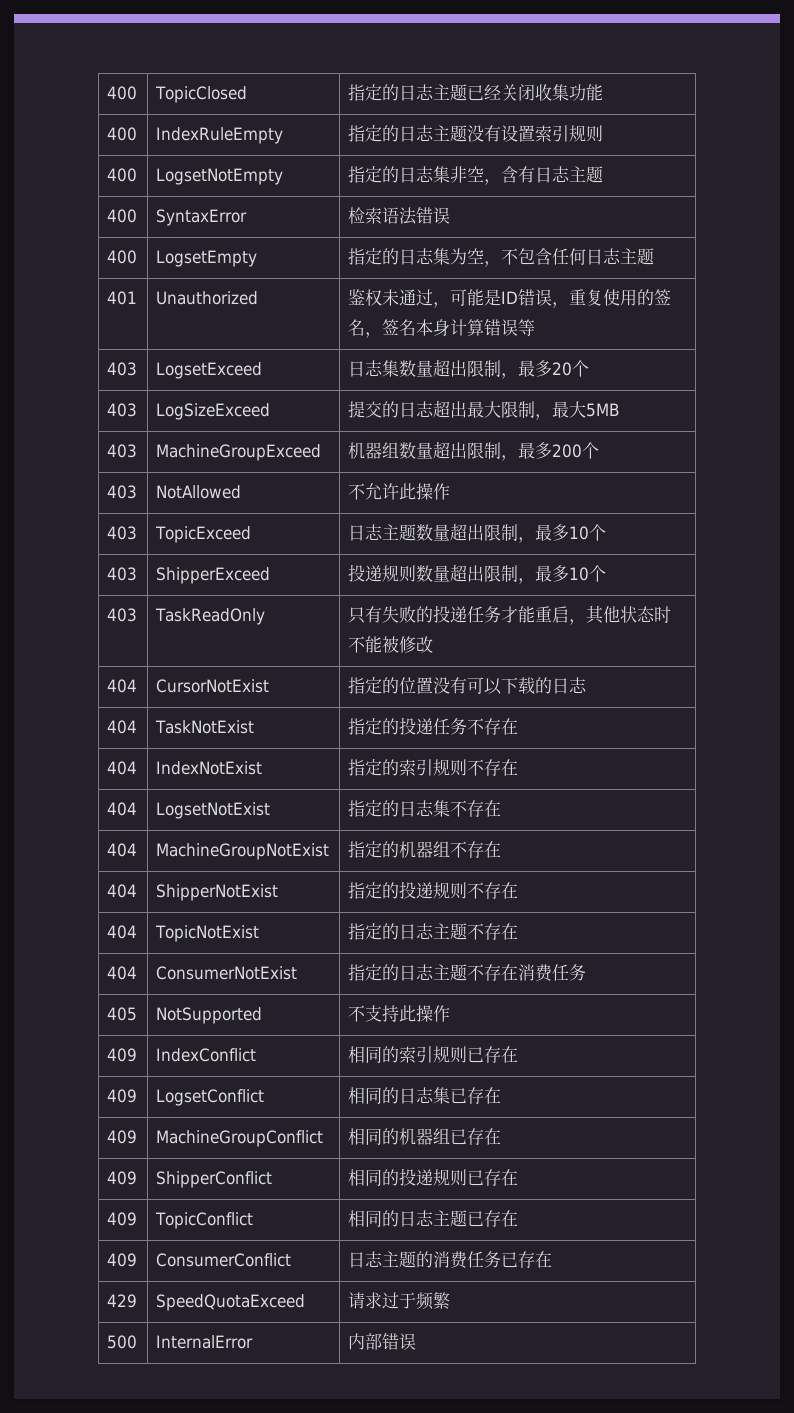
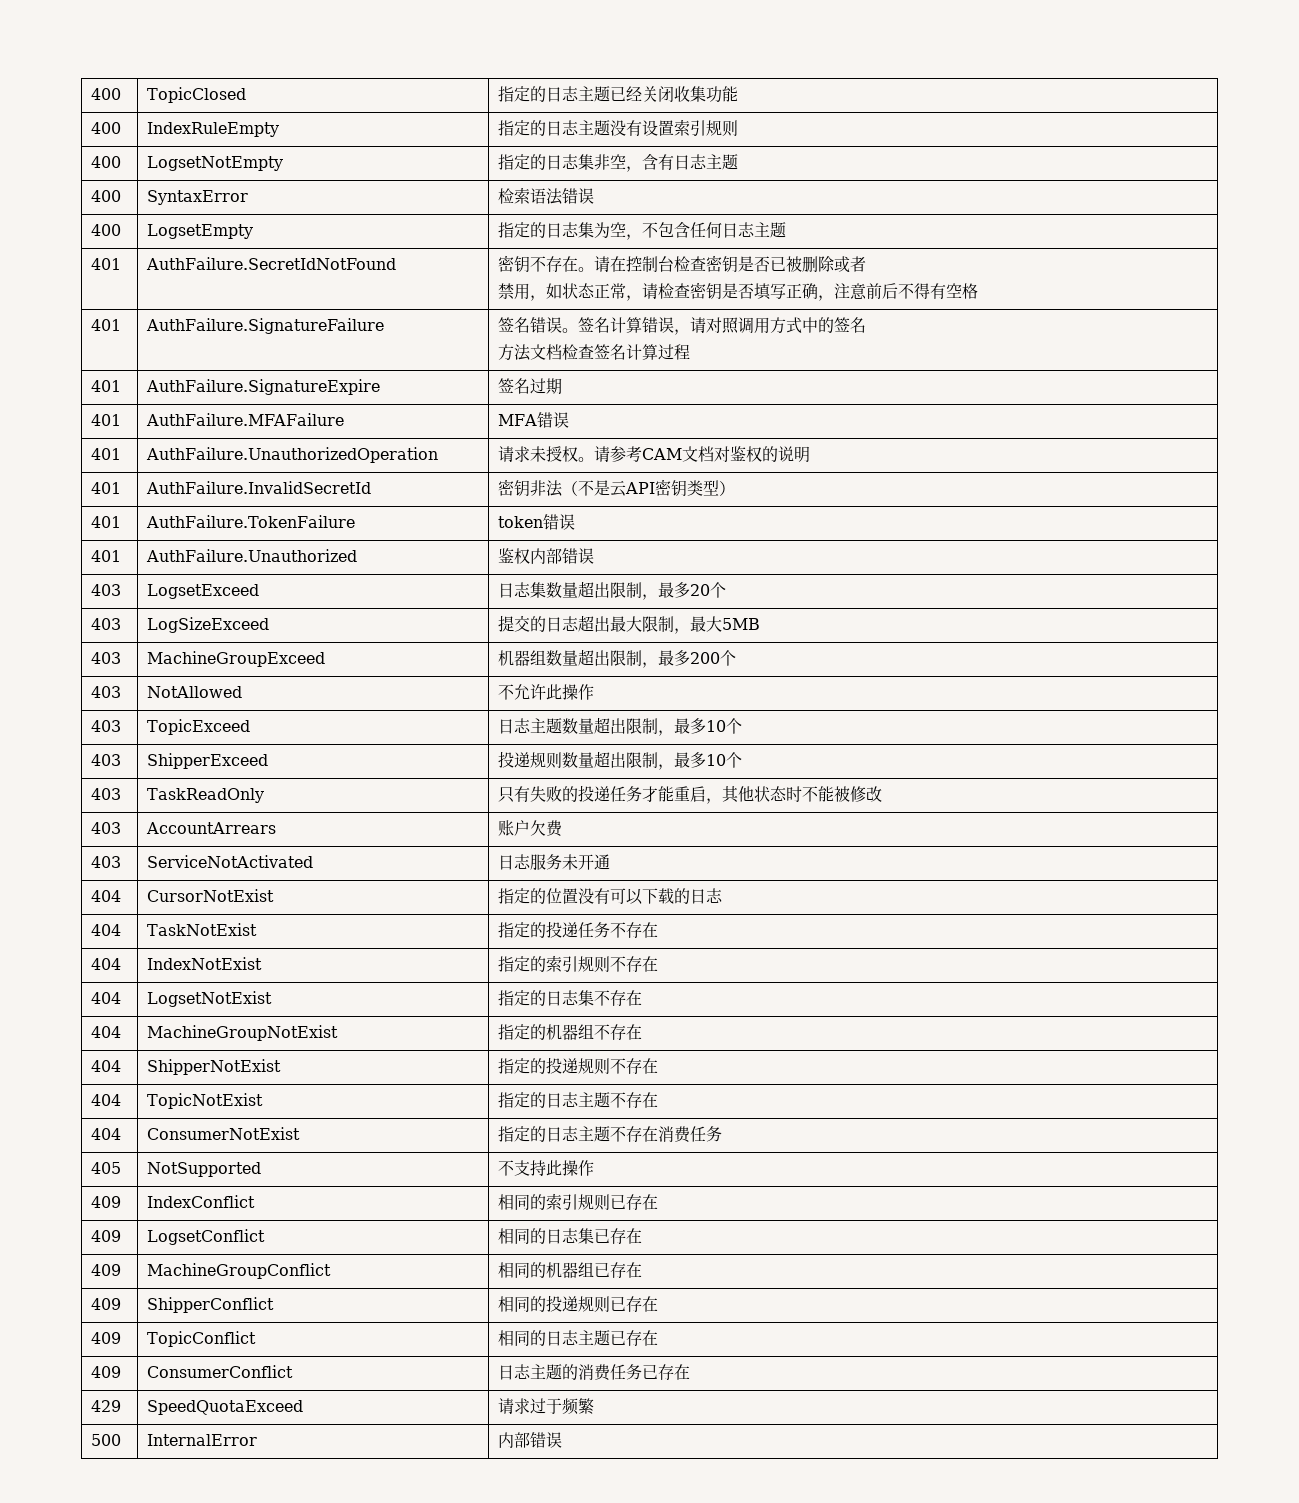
[156,291,259,305] [348,289,672,308] [348,319,536,338] Unauthorized | 鉴权未通过，可能是ID错误，重复使用的签名，签名本身计算错误等 -> [145,257,397,270] [497,255,866,273] [497,282,978,301] [90,319,121,331] [145,318,385,334] [497,317,866,335] [497,344,690,361] [90,380,121,392] [145,379,380,395] [497,378,562,394] [90,414,121,426] [145,413,345,426] [497,412,569,428] [90,448,121,460] [145,447,438,463] [497,446,810,463] [90,482,121,494] [145,481,371,494] [497,479,735,497] [90,516,121,528] [145,515,356,528] [497,514,575,530] [90,550,121,562] [145,549,357,562] [497,548,594,564] AuthFailure.SecretIdNotFound | 密钥不存在。请在控制台检查密钥是否已被删除或者 // 禁用，如状态正常，请检查密钥是否填写正确，注意前后不得有空格 // 401 | AuthFailure.SignatureFailure | 签名错误。签名计算错误，请对照调用方式中的签名 // 方法文档检查签名计算过程 // 401 | AuthFailure.SignatureExpire | 签名过期 // 401 | AuthFailure.MFAFailure | MFA错误 // 401 | AuthFailure.UnauthorizedOperation | 请求未授权。请参考CAM文档对鉴权的说明 // 401 | AuthFailure.InvalidSecretId | 密钥非法（不是云API密钥类型） // 401 | AuthFailure.TokenFailure | token错误 // 401 | AuthFailure.Unauthorized | 鉴权内部错误
(434, 644) none -> [90,822,121,834] [145,822,276,834] [497,820,563,837] [90,856,121,868] [146,855,313,868] [497,854,610,870] // 403 | AccountArrears | 账户欠费 // 403 | ServiceNotActivated | 日志服务未开通

